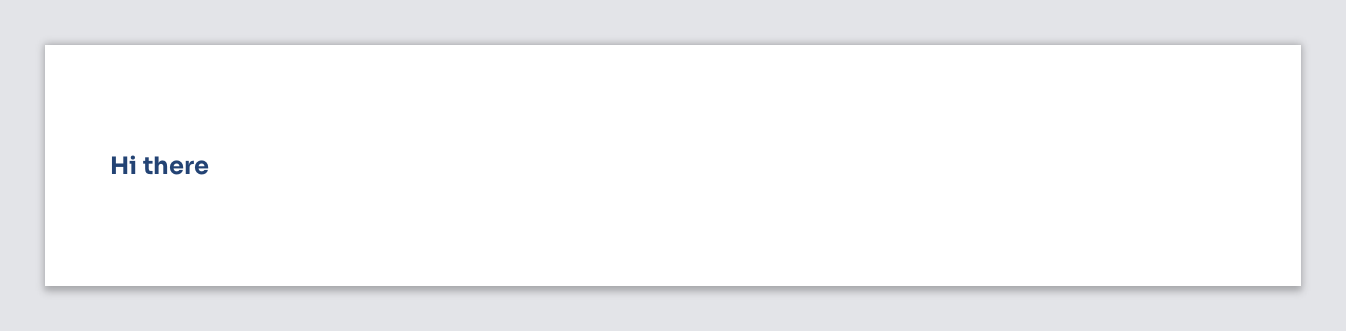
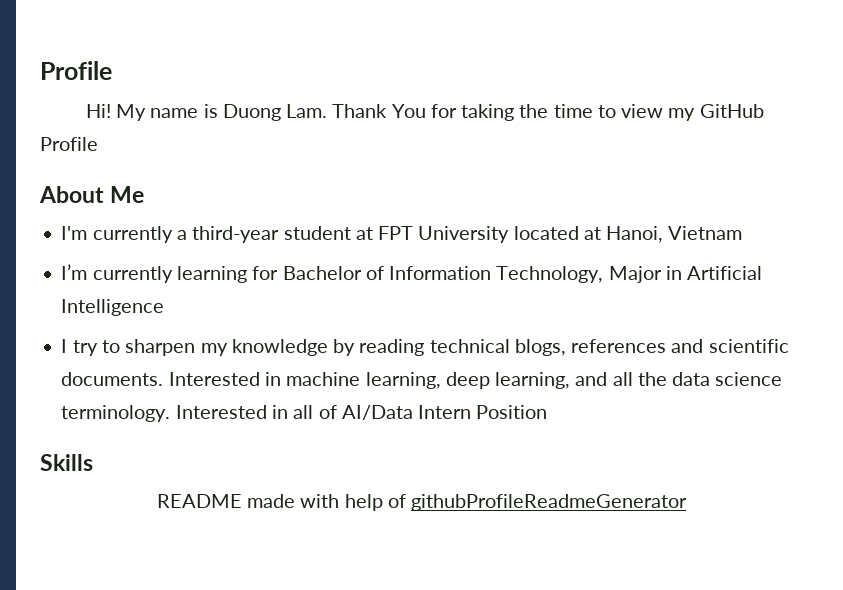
[110,155,210,175] Hi there -> [40,61,112,80] [85,104,764,121] [40,137,98,151] [39,186,145,203] [61,226,743,243] [61,264,763,283] [61,299,165,316] [61,339,789,356] [61,372,783,389] [61,405,548,422] [40,454,93,471] [156,494,688,511] Profile // Hi! My name is Duong Lam. Thank You for taking the time to view my GitHub Profile // About Me // I'm currently a third-year student at FPT University located at Hanoi, Vietnam // I’m currently learning for Bachelor of Information Technology, Major in Artificial Intelligence // I try to sharpen my knowledge by reading technical blogs, references and scientific documents. Interested in machine learning, deep learning, and all the data science terminology. Interested in all of AI/Data Intern Position // Skills // README made with help of githubProfileReadmeGenerator

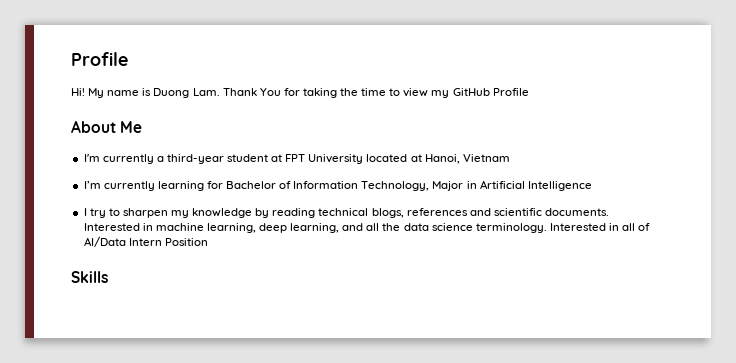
[156,494,688,511] // README made with help of githubProfileReadmeGenerator -> (108, 277) none

